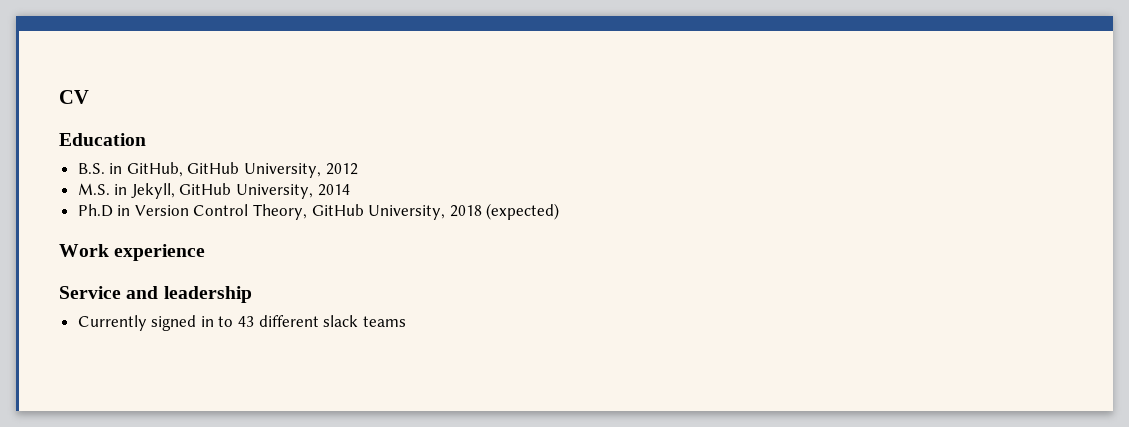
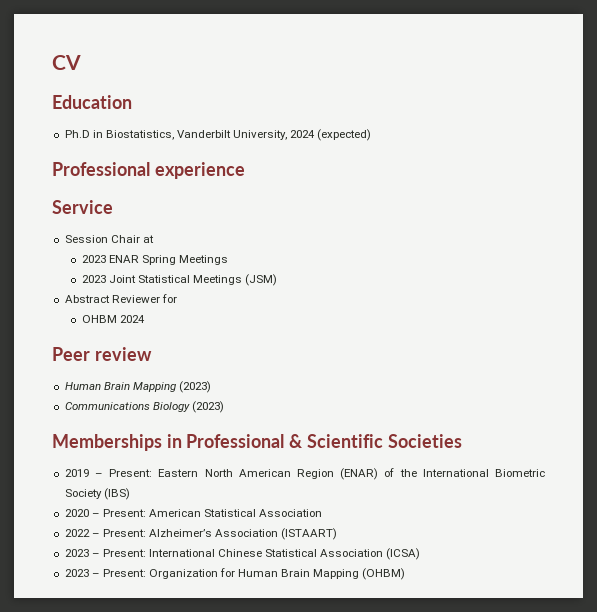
[77,162,358,178] [77,183,350,199] [77,204,482,220] B.S. in GitHub, GitHub University, 2012 // M.S. in Jekyll, GitHub University, 2014 // Ph.D in Version Control Theory, GitHub University, 2018 -> [64,130,316,140] Ph.D in Biostatistics, Vanderbilt University, 2024
[59,244,109,257] Work -> [52,162,150,176] Professional
[126,286,252,303] [77,315,406,331] and leadership // Currently signed in to 43 different slack teams -> [64,235,154,243] [81,255,229,265] [81,274,278,286] [64,294,177,303] [81,315,145,323] [52,347,152,361] [64,381,211,393] [64,401,224,413] [52,434,462,451] [64,468,545,480] [64,488,130,500] [64,509,323,517] [64,528,338,540] [64,548,421,560] [64,568,406,580] // Session Chair at // 2023 ENAR Spring Meetings // 2023 Joint Statistical Meetings (JSM) // Abstract Reviewer for // OHBM 2024 // Peer review // Human Brain Mapping (2023) // Communications Biology (2023) // Memberships in Professional & Scientific Societies // 2019 – Present: Eastern North American Region (ENAR) of the International Biometric Society (IBS) // 2020 – Present: American Statistical Association // 2022 – Present: Alzheimer’s Association (ISTAART) // 2023 – Present: International Chinese Statistical Association (ICSA) // 2023 – Present: Organization for Human Brain Mapping (OHBM)

